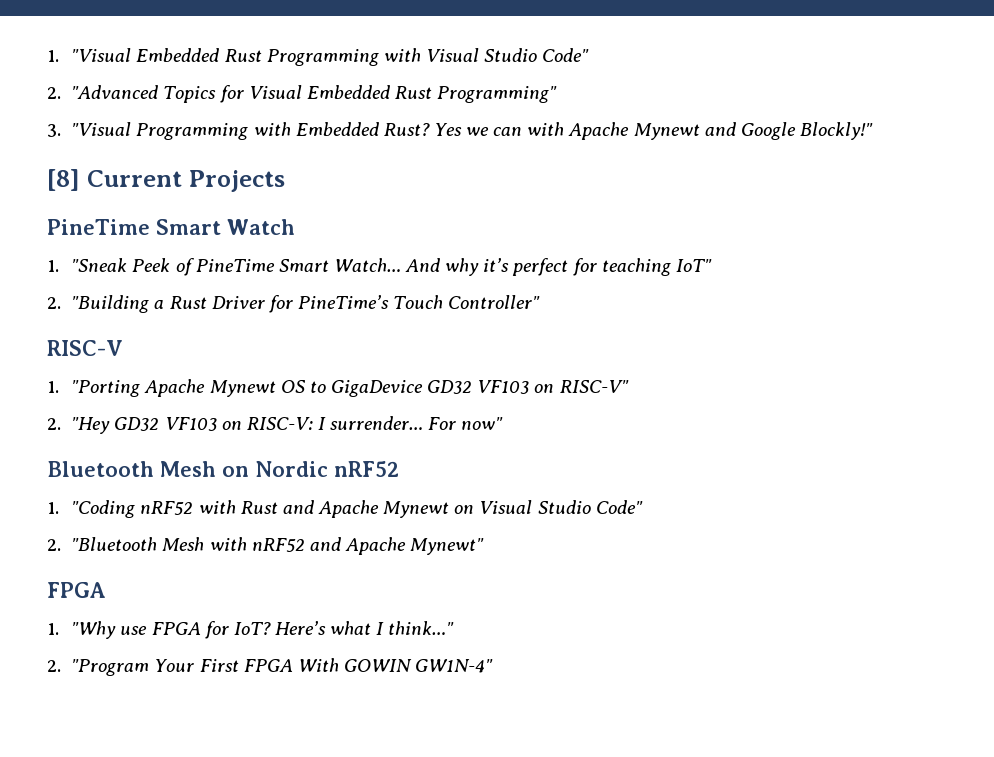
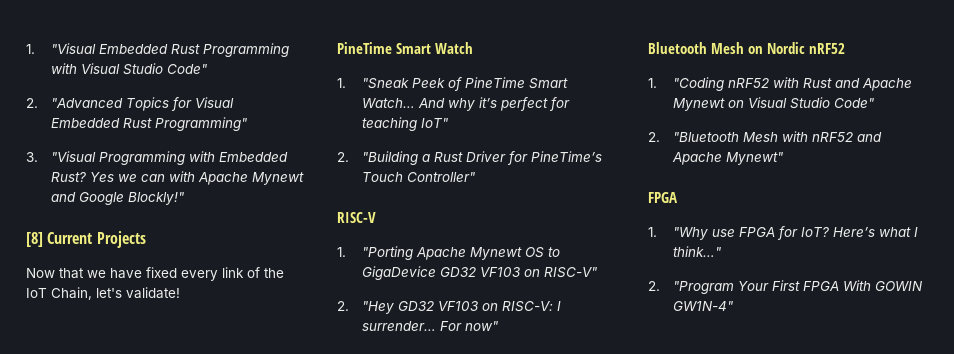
(285, 181) none -> [26,267,284,281] [26,287,180,300] // Now that we have fixed every link of the IoT Chain, let's validate!

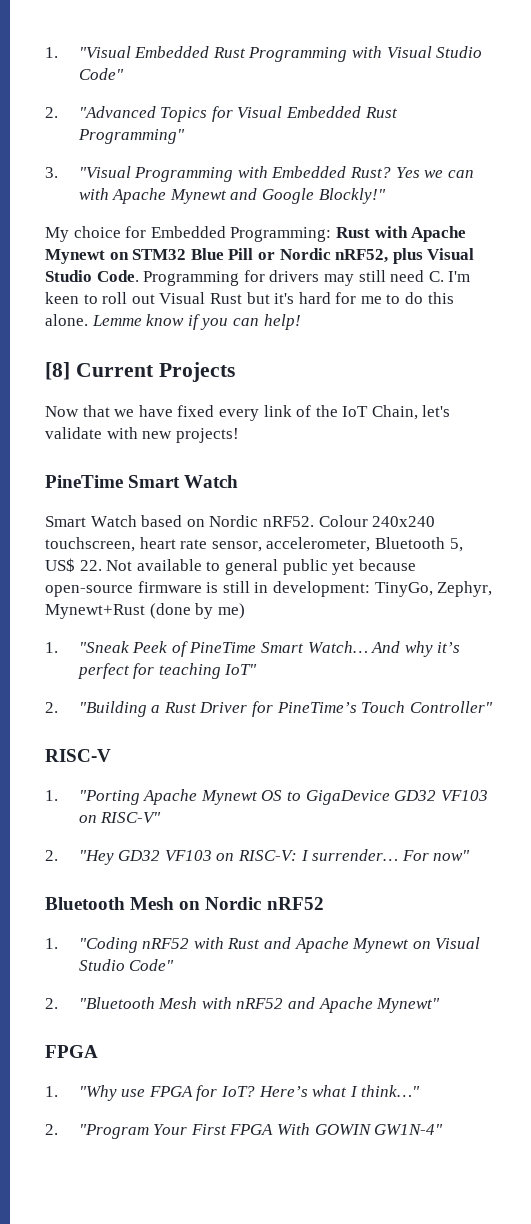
(184, 198) none -> [45,226,467,242] [45,248,475,264] [45,270,471,286] [45,292,454,304] [45,314,301,330] // My choice for Embedded Programming: Rust with Apache Mynewt on STM32 Blue Pill or Nordic nRF52, plus Visual Studio Code. Programming for drivers may still need C. I'm keen to roll out Visual Rust but it's hard for me to do this alone. Lemme know if you can help!
[126,287,180,299] validate! -> [45,427,239,443] validate with new projects!
(474, 48) none -> [45,515,436,527] [45,537,463,552] [45,558,416,575] [45,581,493,597] [45,603,245,619] // Smart Watch based on Nordic nRF52. Colour 240x240 touchscreen, heart rate sensor, accelerometer, Bluetooth 5, US$ 22. Not available to general public yet because open-source firmware is still in development: TinyGo, Zephyr, Mynewt+Rust (done by me)

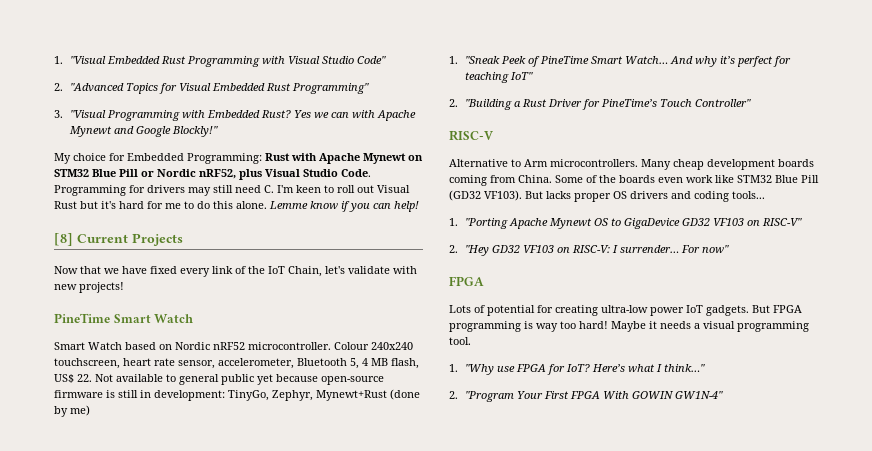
[262,516,314,527] nRF52. -> [213,342,331,350] nRF52 microcontroller.
(463, 545) none -> [362,358,419,369] 4 MB flash,
(111, 755) none -> [449,159,814,170] [449,175,819,186] [449,190,765,202] // Alternative to Arm microcontrollers. Many cheap development boards coming from China. Some of the boards even work like STM32 Blue Pill (GD32 VF103). But lacks proper OS drivers and coding tools...
[45,897,324,910] [45,937,481,953] [78,959,175,971] [45,997,441,1013] [45,1045,98,1058] Bluetooth Mesh on Nordic nRF52 // 1. "Coding nRF52 with Rust and Apache Mynewt on Visual Studio Code" // 2. "Bluetooth Mesh with nRF52 and Apache Mynewt" // FPGA -> [449,276,484,286] [449,305,802,316] [449,321,809,332] [449,337,471,345] FPGA // Lots of potential for creating ultra-low power IoT gadgets. But FPGA programming is way too hard! Maybe it needs a visual programming tool.

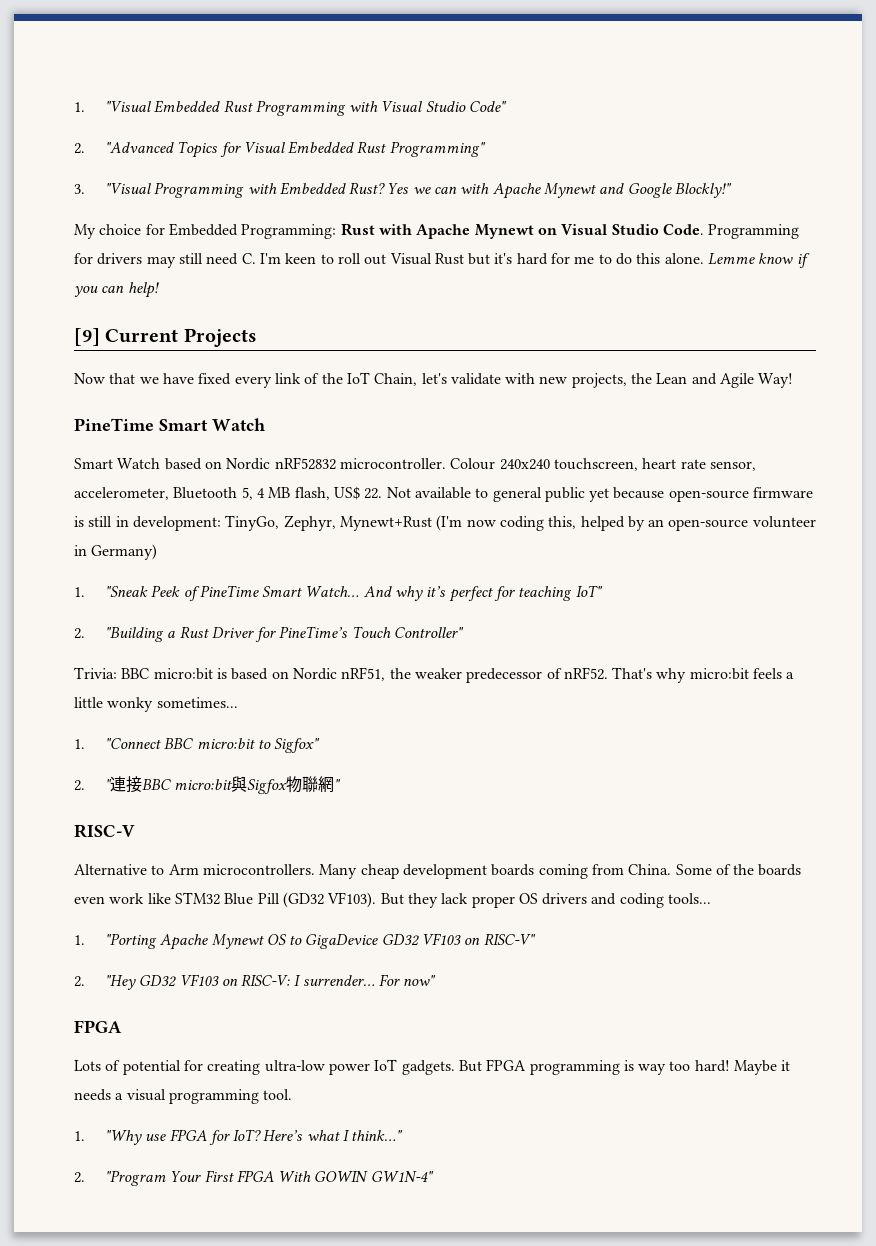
[54,169,262,180] STM32 Blue Pill or Nordic nRF52, plus -> (557, 231) none
[54,233,73,246] [8] -> [74,328,100,346] [9]
[79,282,124,293] projects! -> [571,373,794,388] projects, the Lean and Agile Way!
[213,342,245,350] nRF52 -> [274,457,336,470] nRF52832
[390,389,420,400] [54,405,90,417] (done by me) -> [436,515,816,531] [74,544,158,560] (I'm now coding this, helped by an open-source volunteer in Germany)
(752, 103) none -> [74,667,795,683] [74,697,238,712] [74,738,321,753] [74,776,342,794] // Trivia: BBC micro:bit is based on Nordic nRF51, the weaker predecessor of nRF52. That's why micro:bit feels a little wonky sometimes... // 1. "Connect BBC micro:bit to Sigfox" // 2. "連接BBC micro:bit與Sigfox物聯網"
[546,191,571,199] lacks -> [407,893,469,908] they lack

